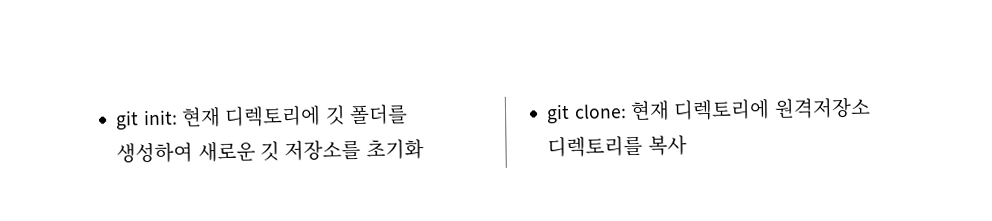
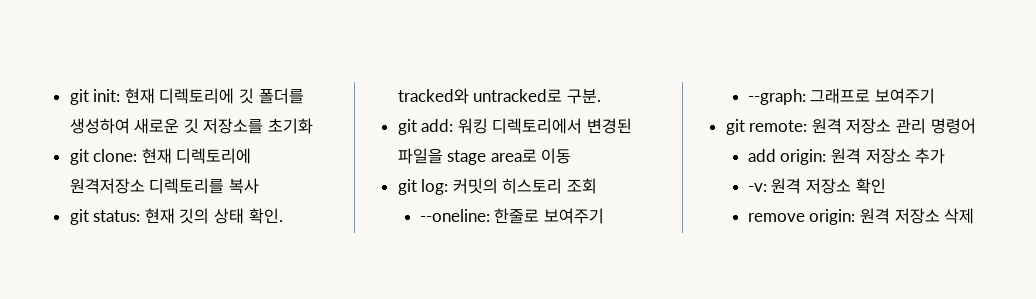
(687, 145) none -> [69,208,283,225] [397,88,601,104] [397,118,633,135] [397,148,572,165] [397,178,598,195] [419,208,605,224] [747,88,936,105] [725,118,976,135] [747,148,946,165] [747,178,886,194] [747,208,975,225] // git status: 현재 깃의 상태 확인. tracked와 untracked로 구분. // git add: 워킹 디렉토리에서 변경된 파일을 stage area로 이동 // git log: 커밋의 히스토리 조회 // --oneline: 한줄로 보여주기 // --graph: 그래프로 보여주기 // git remote: 원격 저장소 관리 명령어 // add origin: 원격 저장소 추가 // -v: 원격 저장소 확인 // remove origin: 원격 저장소 삭제

